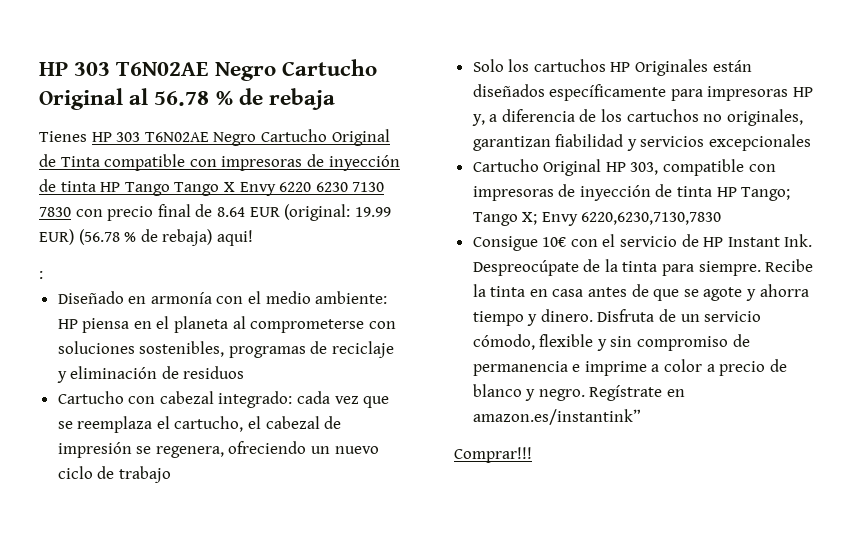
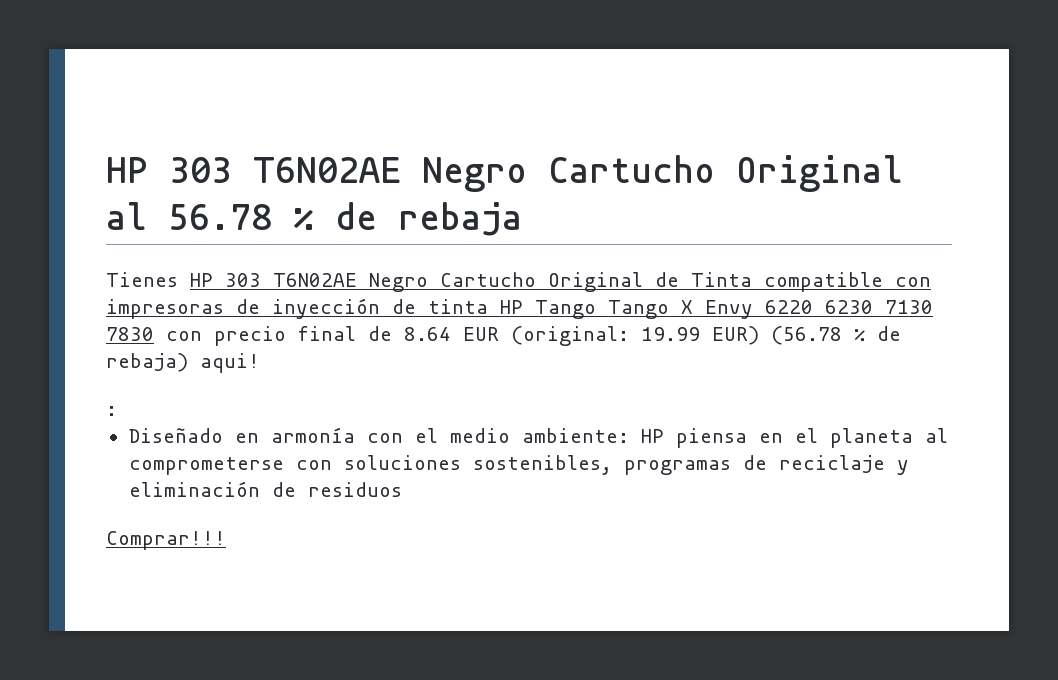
[57,391,390,408] [57,416,342,433] [57,441,379,458] [57,466,171,483] [472,59,752,76] [472,84,814,101] [471,109,803,126] [472,134,812,151] [472,159,776,176] [472,184,791,201] [472,212,722,226] [472,234,813,251] [472,259,814,276] [472,284,809,301] [472,309,762,326] [472,334,750,351] [472,359,787,376] [472,384,686,401] [472,409,641,425] // Cartucho con cabezal integrado: cada vez que se reemplaza el cartucho, el cabezal de impresión se regenera, ofreciendo un nuevo ciclo de trabajo // Solo los cartuchos HP Originales están diseñados específicamente para impresoras HP y, a diferencia de los cartuchos no originales, garantizan fiabilidad y servicios excepcionales // Cartucho Original HP 303, compatible con impresoras de inyección de tinta HP Tango; Tango X; Envy 6220,6230,7130,7830 // Consigue 10€ con el servicio de HP Instant Ink. Despreocúpate de la tinta para siempre. Recibe la tinta en casa antes de que se agote y ahorra tiempo y dinero. Disfruta de un servicio cómodo, flexible y sin compromiso de permanencia e imprime a color a precio de blanco y negro. Regístrate en amazon.es/instantink” -> (402, 489) none

